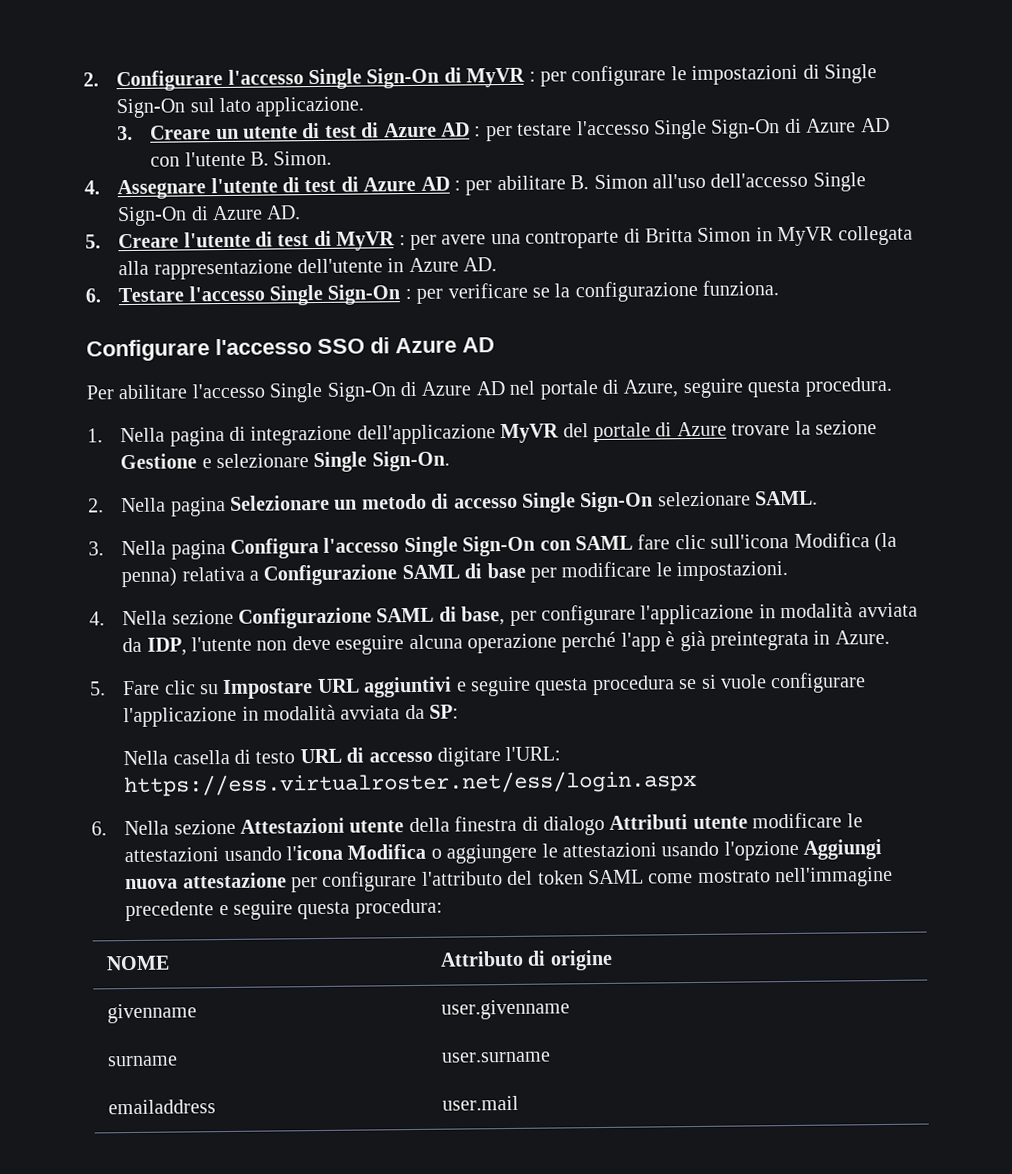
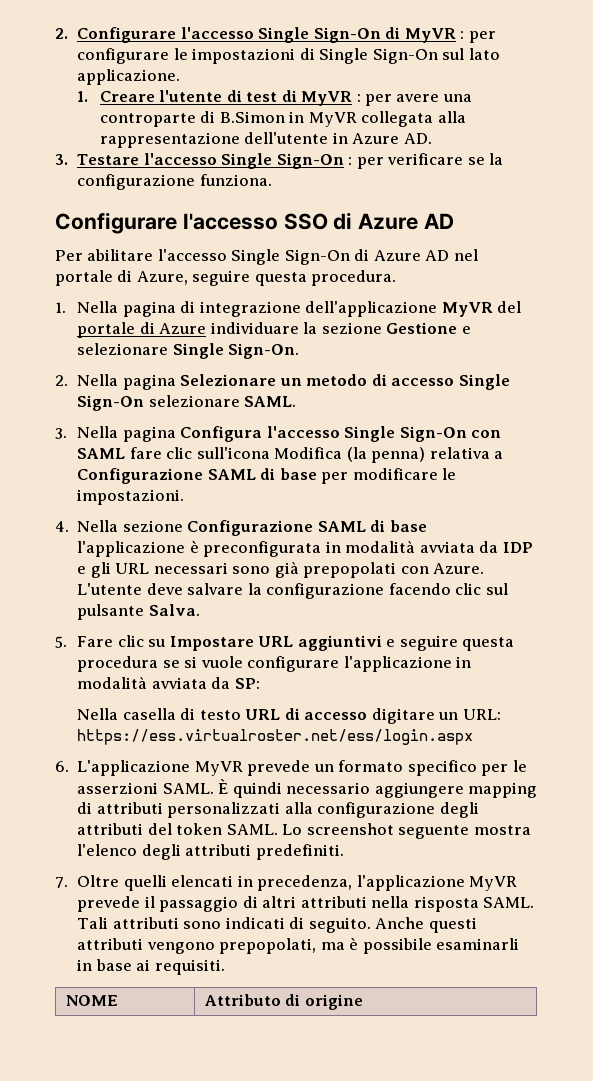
[117,117,890,142] [150,150,333,167] [84,172,866,200] [117,205,302,227] [85,234,101,249] 3. Creare un utente di test di Azure AD : per testare l'accesso Single Sign-On di Azure AD con l'utente B. Simon. // 4. Assegnare l'utente di test di Azure AD : per abilitare B. Simon all'uso dell'accesso Single Sign-On di Azure AD. // 5. -> [77,91,89,102] 1.
[644,227,752,243] Britta Simon -> [219,111,285,123] B.Simon
[85,288,101,303] 6. -> [55,154,68,165] 3.
[731,422,791,436] trovare -> [210,322,299,334] individuare
[461,602,918,626] [122,629,890,656] base, per configurare l'applicazione in modalità avviata da IDP, l'utente non deve eseguire alcuna operazione perché l'app è già preintegrata in Azure. -> [389,520,427,532] [77,540,533,557] [77,561,485,578] [77,583,508,599] [77,604,200,620] base l'applicazione è preconfigurata in modalità avviata da IDP e gli URL necessari sono già prepopolati con Azure. L'utente deve salvare la configurazione facendo clic sul pulsante Salva.
[505,746,562,762] l'URL: -> [438,709,501,720] un URL:
[124,812,863,836] [124,839,883,864] [125,866,894,893] [125,898,443,922] [105,955,170,971] [439,949,613,971] [106,1003,197,1024] [440,999,570,1020] [106,1055,178,1067] [440,1051,551,1063] [107,1099,216,1115] [441,1095,519,1111] Nella sezione Attestazioni utente della finestra di dialogo Attributi utente modificare le attestazioni usando l'icona Modifica o aggiungere le attestazioni usando l'opzione Aggiungi nuova attestazione per configurare l'attributo del token SAML come mostrato nell'immagine precedente e seguire questa procedura: // NOME | Attributo di origine // givenname | user.givenname // surname | user.surname // emailaddress | user.mail -> [77,760,527,776] [77,779,538,798] [77,802,479,818] [77,823,531,839] [77,844,344,860] [55,875,518,891] [77,896,535,912] [77,917,477,933] [77,937,520,954] [77,959,225,975] [65,995,118,1006] [204,994,363,1010] L'applicazione MyVR prevede un formato specifico per le asserzioni SAML. È quindi necessario aggiungere mapping di attributi personalizzati alla configurazione degli attributi del token SAML. Lo screenshot seguente mostra l'elenco degli attributi predefiniti. // 7. Oltre quelli elencati in precedenza, l'applicazione MyVR prevede il passaggio di altri attributi nella risposta SAML. Tali attributi sono indicati di seguito. Anche questi attributi vengono prepopolati, ma è possibile esaminarli in base ai requisiti. // NOME | Attributo di origine

